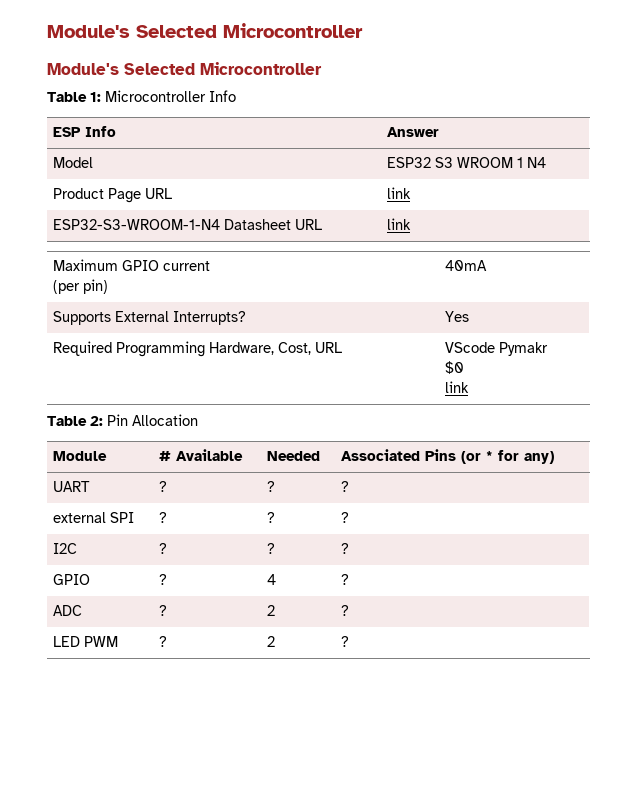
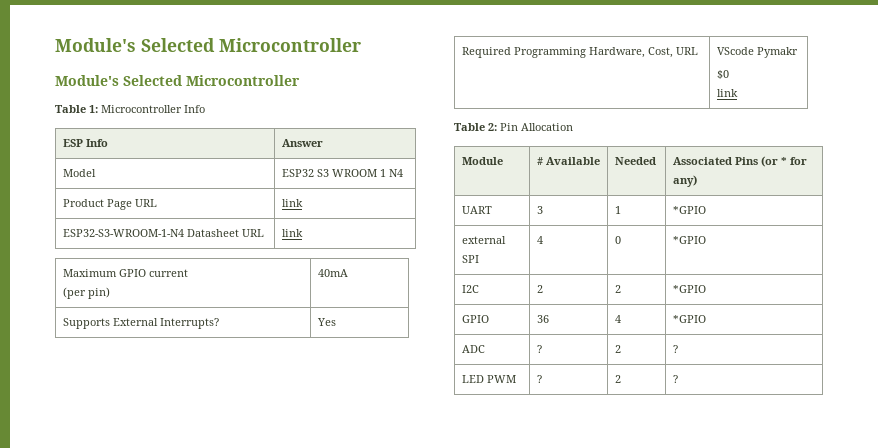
[159,481,168,492] [267,481,276,492] [341,481,350,492] ? | ? | ? -> [536,206,543,214] [614,206,621,214] [672,206,706,214] 3 | 1 | *GPIO
[159,512,168,523] [267,512,276,523] [341,512,350,523] [53,543,78,554] [159,543,168,554] [267,543,276,554] [341,543,350,554] ? | ? | ? // I2C | ? | ? | ? -> [536,236,543,244] [614,236,621,244] [672,236,706,244] [461,285,479,293] [536,285,543,293] [614,285,621,293] [672,285,706,293] 4 | 0 | *GPIO // I2C | 2 | 2 | *GPIO
[159,574,168,585] [267,574,277,585] [341,574,350,585] ? | 4 | ? -> [536,315,549,323] [614,315,621,323] [672,315,706,323] 36 | 4 | *GPIO

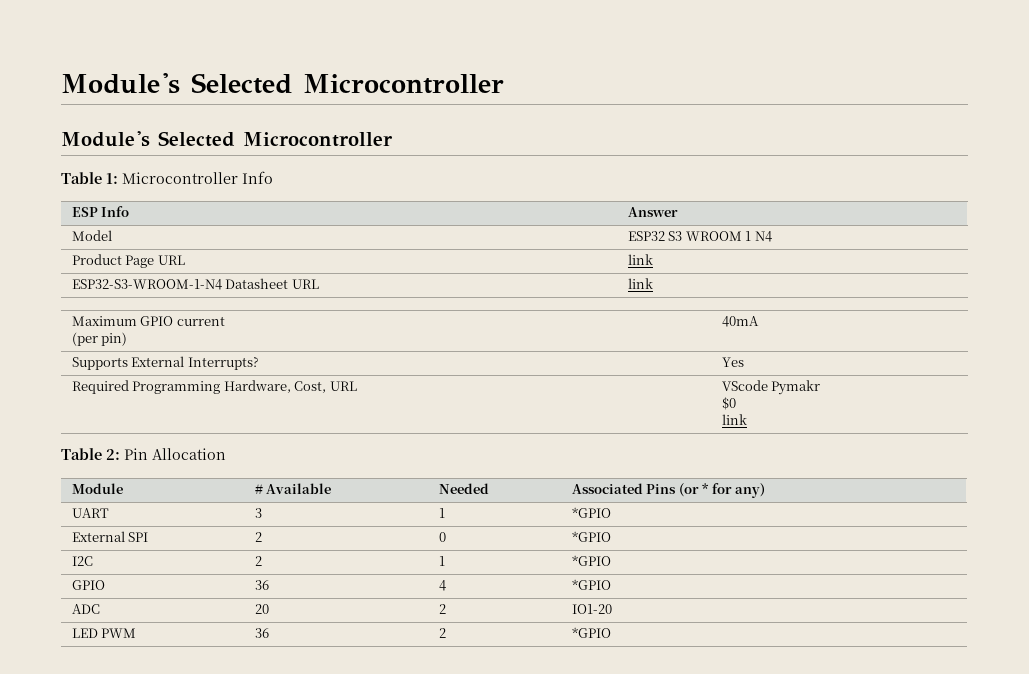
[461,236,506,244] external -> [71,531,125,542] External
[536,236,543,244] 4 -> [254,532,262,542] 2
[614,285,621,293] 2 -> [438,556,445,566] 1
[536,345,542,353] [614,345,621,353] [672,345,678,353] ? | 2 | ? -> [254,604,269,614] [438,604,446,614] [571,604,612,614] 20 | 2 | IO1-20
[536,375,542,383] [614,375,621,383] [672,375,678,383] ? | 2 | ? -> [254,628,269,638] [438,628,446,638] [571,627,611,638] 36 | 2 | *GPIO

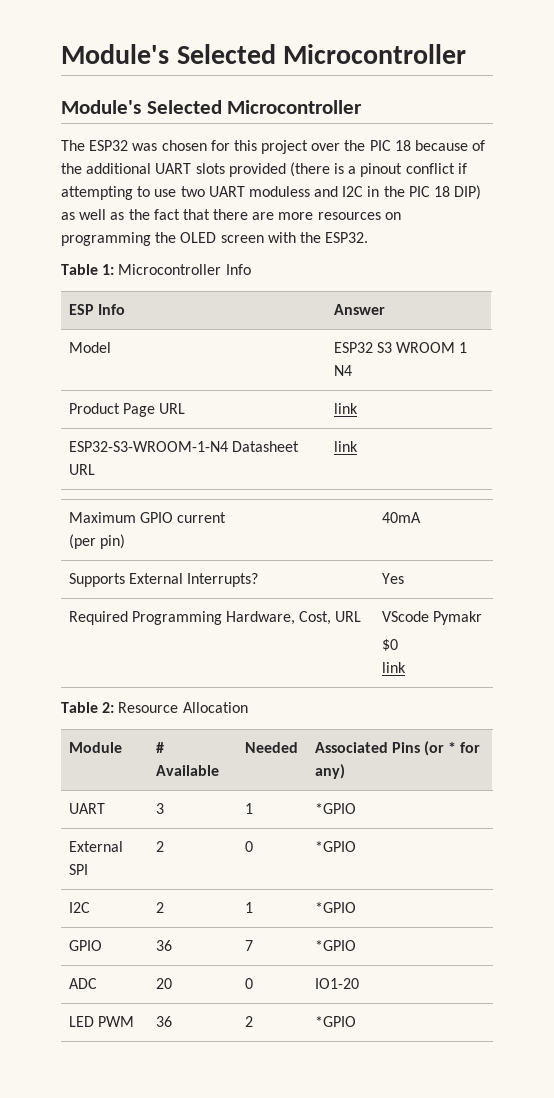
(393, 139) none -> [61,140,486,154] [61,162,467,177] [61,185,482,200] [61,209,401,220] [61,232,369,246] // The ESP32 was chosen for this project over the PIC 18 because of the additional UART slots provided (there is a pinout conflict if attempting to use two UART moduless and I2C in the PIC 18 DIP) as well as the fact that there are more resources on programming the OLED screen with the ESP32.
[124,448,148,460] Pin -> [118,702,179,713] Resource
[438,580,446,591] 4 -> [244,940,253,951] 7
[438,604,446,614] 2 -> [244,978,253,989] 0

